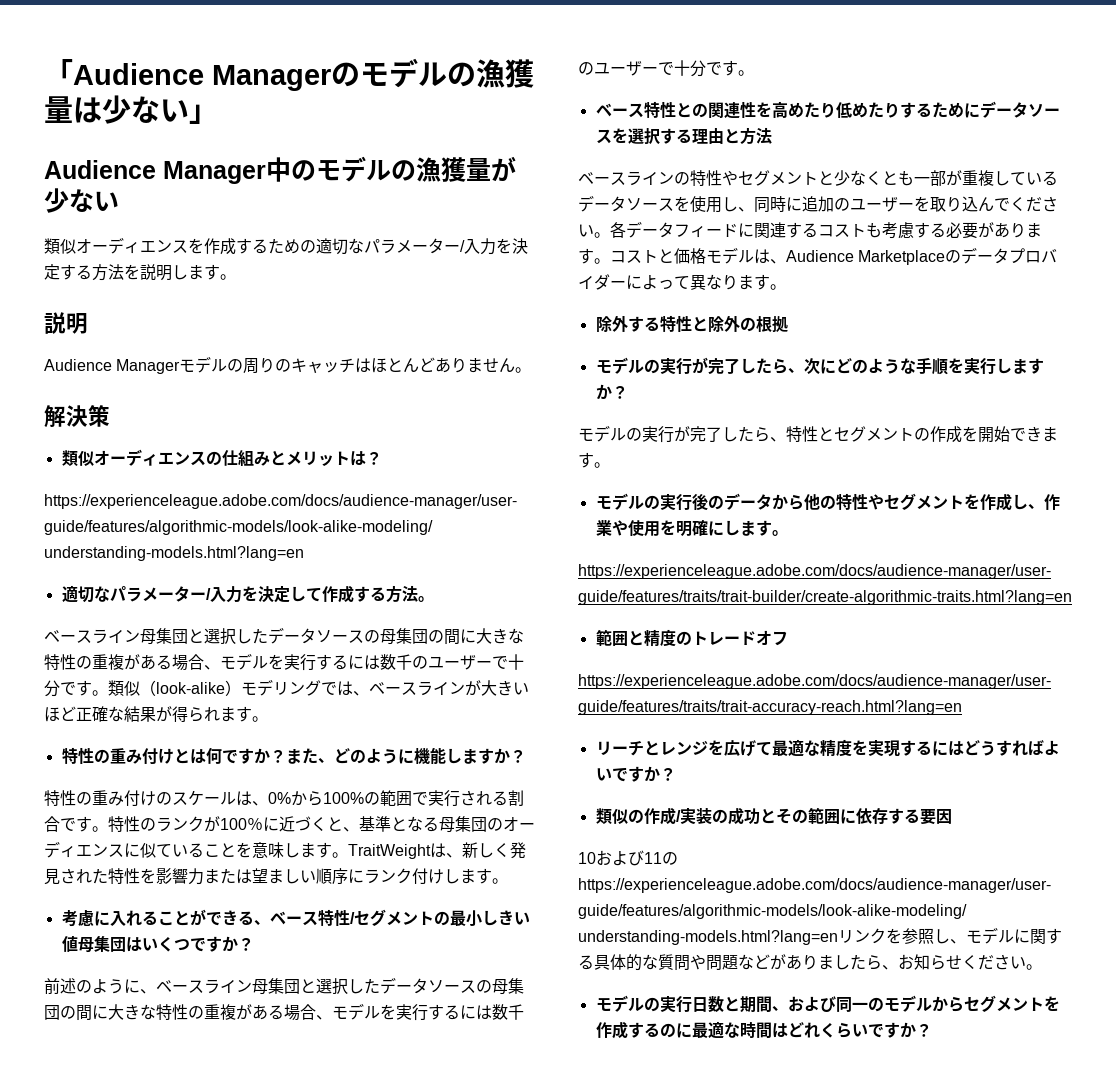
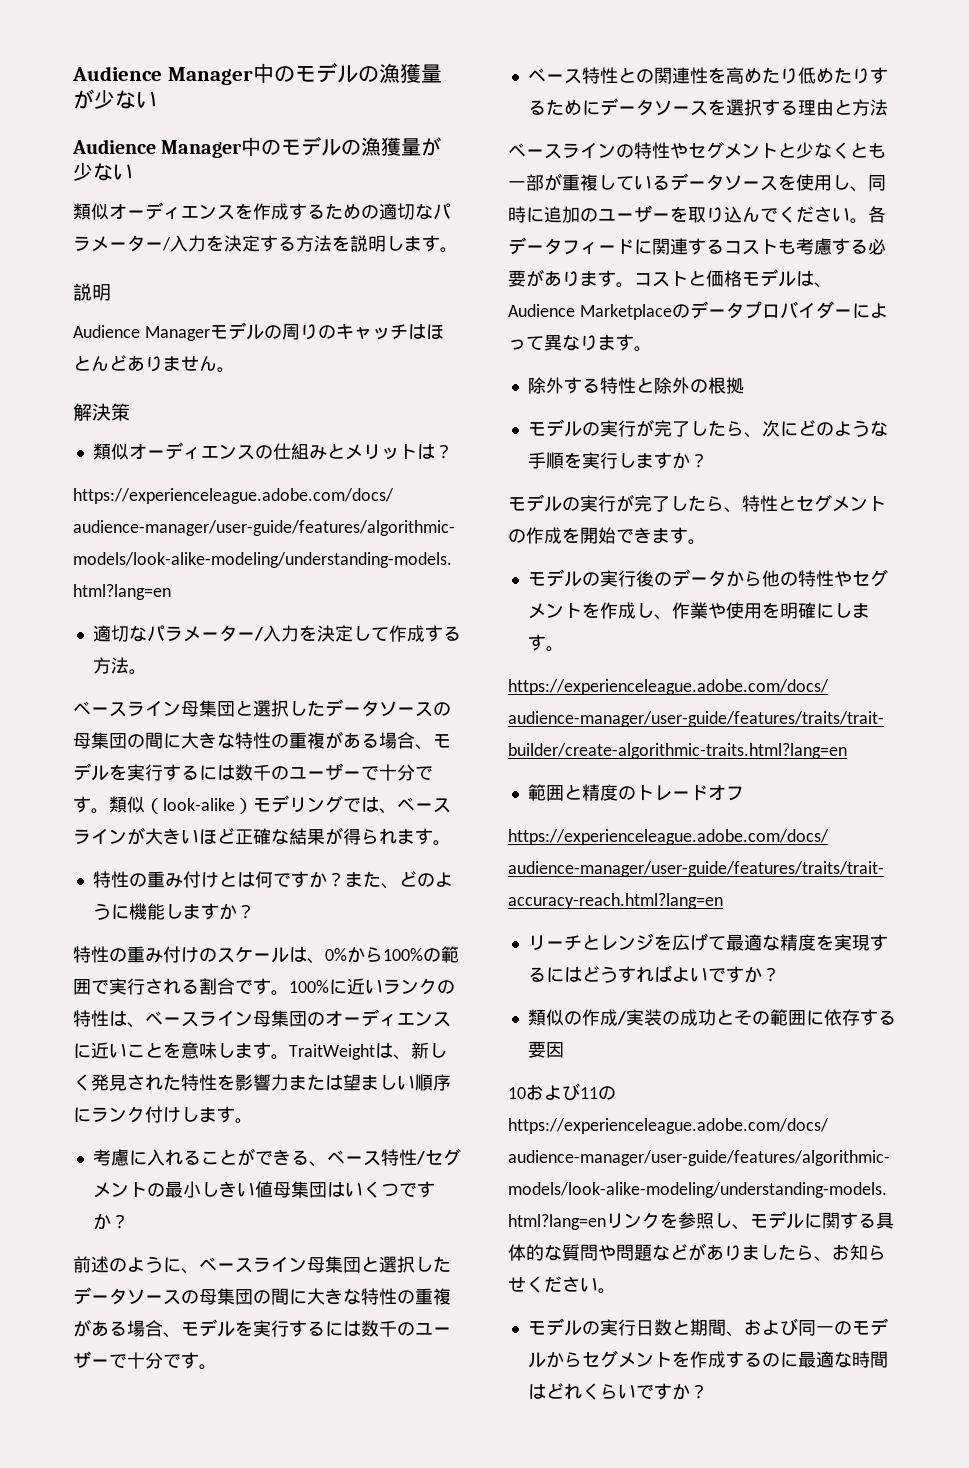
[44,58,534,91] [44,95,218,124] 「Audience Managerのモデルの漁獲量は少ない」 -> [72,62,442,85] [73,89,157,109] Audience Manager中のモデルの漁獲量が少ない
[108,816,439,832] 特性のランクが100％に近づくと、基準となる -> [289,978,455,995] [73,1010,253,1028] 100%に近いランクの特性は、ベースライン
[140,843,204,858] 似ている -> [91,1042,127,1059] 近い

